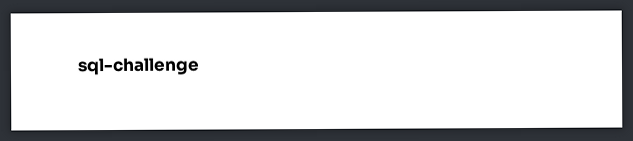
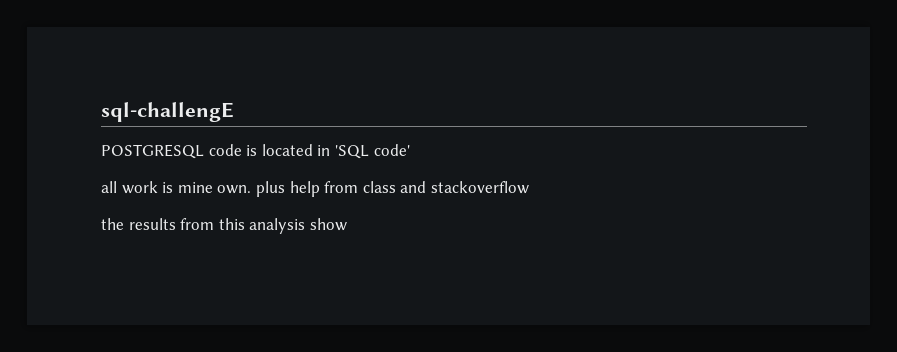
[77,57,200,76] sql-challenge -> [101,102,234,122] [101,144,410,159] [101,181,529,197] [101,218,347,234] sql-challengE // POSTGRESQL code is located in 'SQL code' // all work is mine own. plus help from class and stackoverflow // the results from this analysis show

